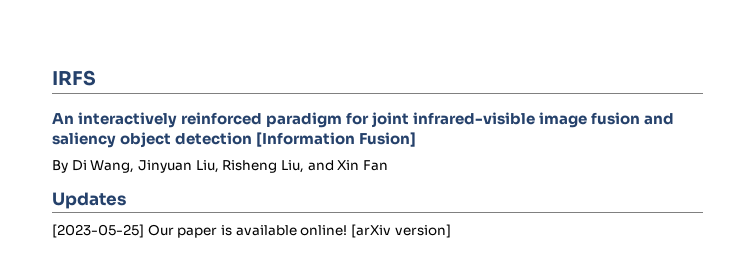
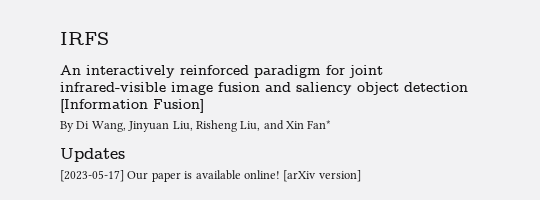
[362,160,388,171] Fan -> [307,120,332,129] Fan*
[52,224,144,238] [2023-05-25] -> [60,170,124,182] [2023-05-17]

